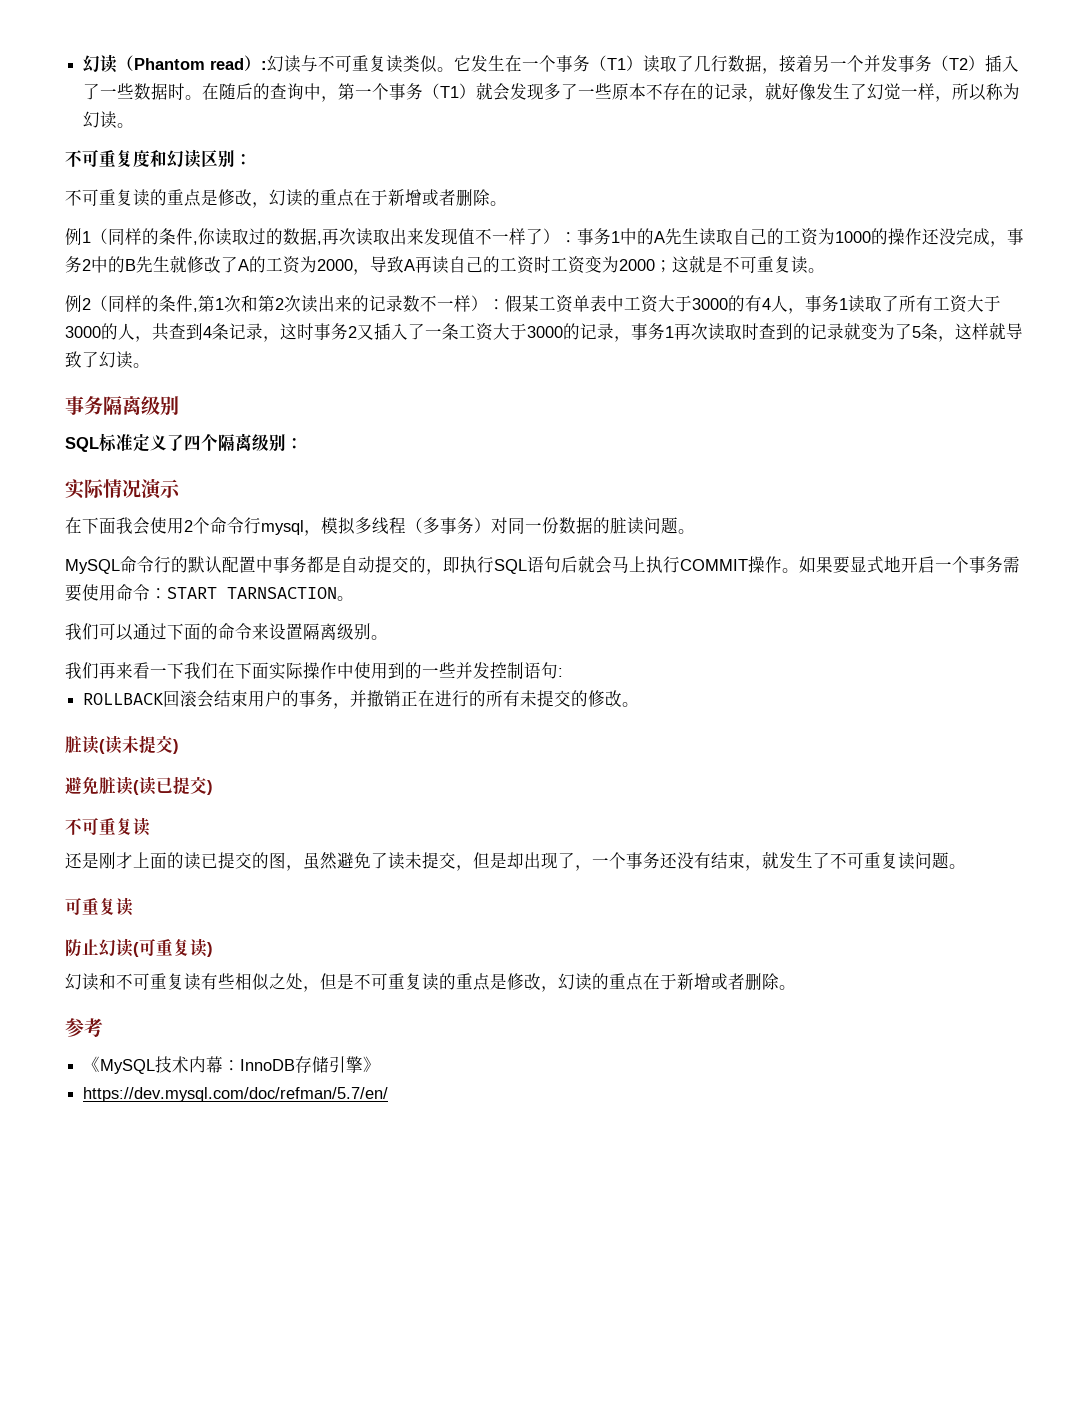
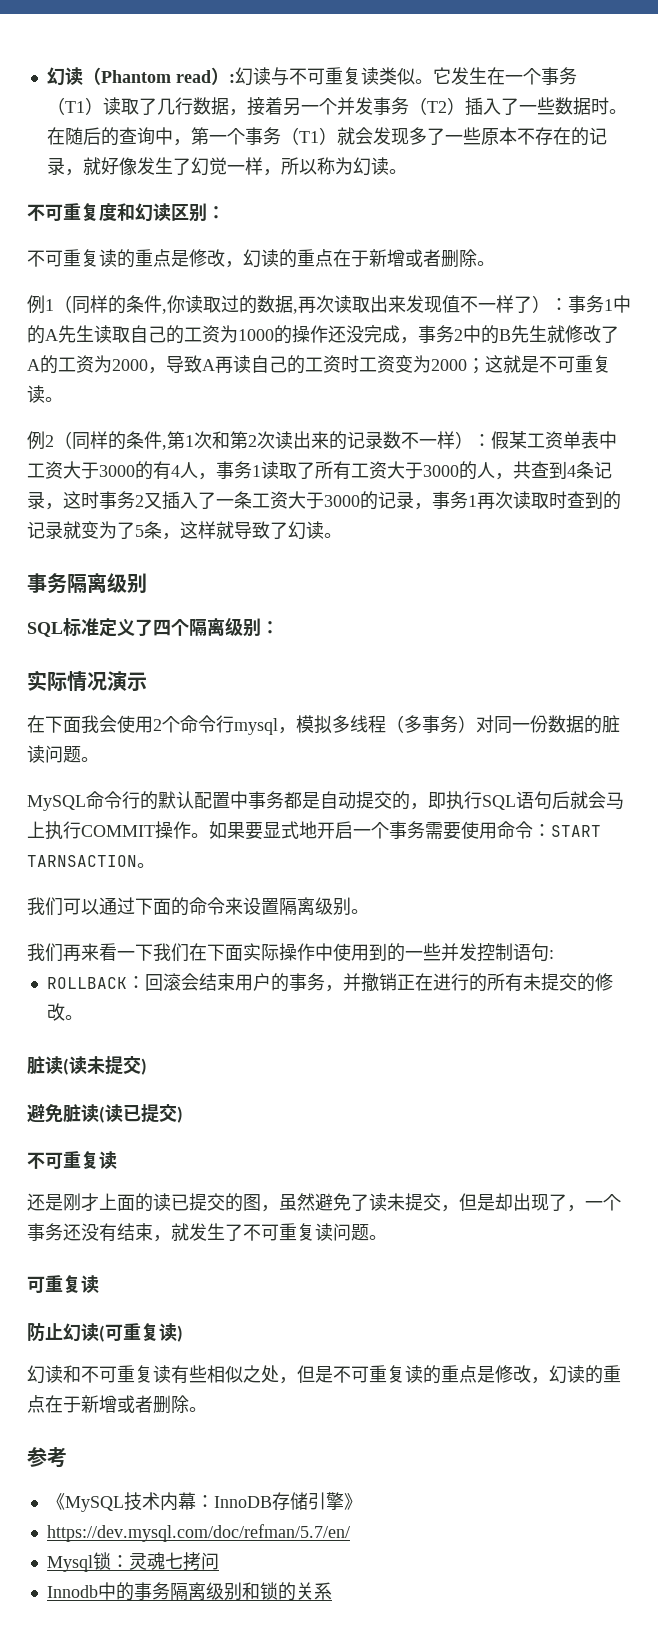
(164, 699) none -> [126,976,145,989] ：
(389, 1094) none -> [46,1552,219,1572] [46,1582,332,1601] // Mysql锁：灵魂七拷问 // Innodb中的事务隔离级别和锁的关系

